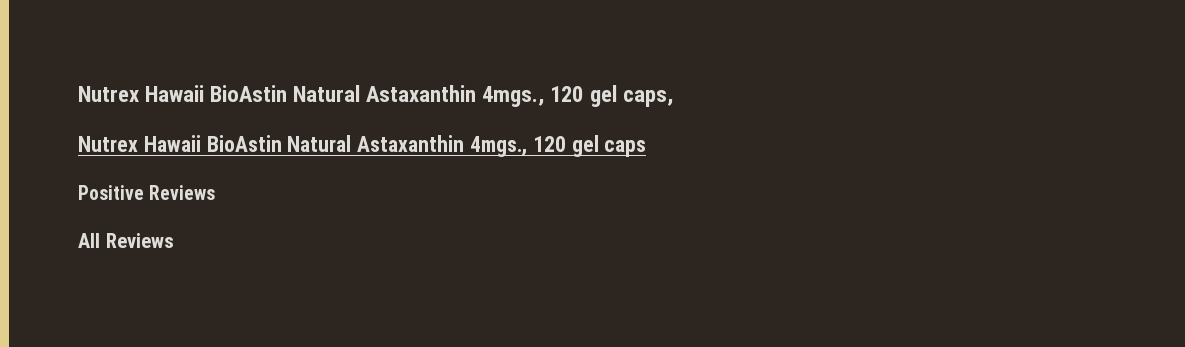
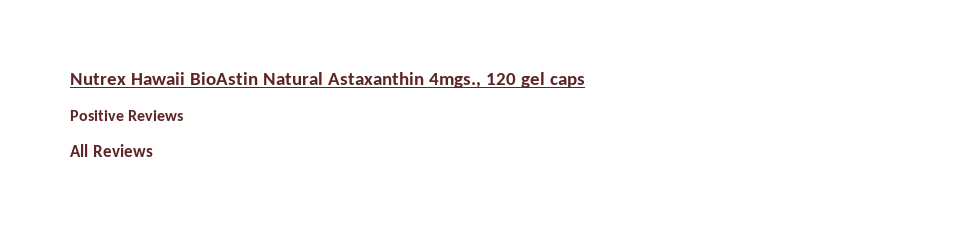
[78,85,673,107] [78,135,599,157] Nutrex Hawaii BioAstin Natural Astaxanthin 4mgs., 120 gel caps, // Nutrex Hawaii BioAstin Natural Astaxanthin 4mgs., 120 gel -> [70,72,545,88] Nutrex Hawaii BioAstin Natural Astaxanthin 4mgs., 120 gel

